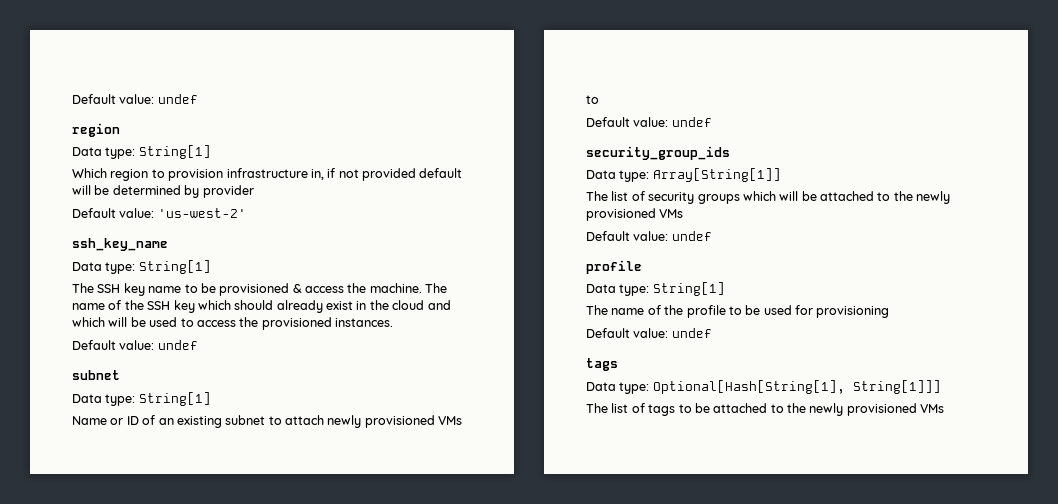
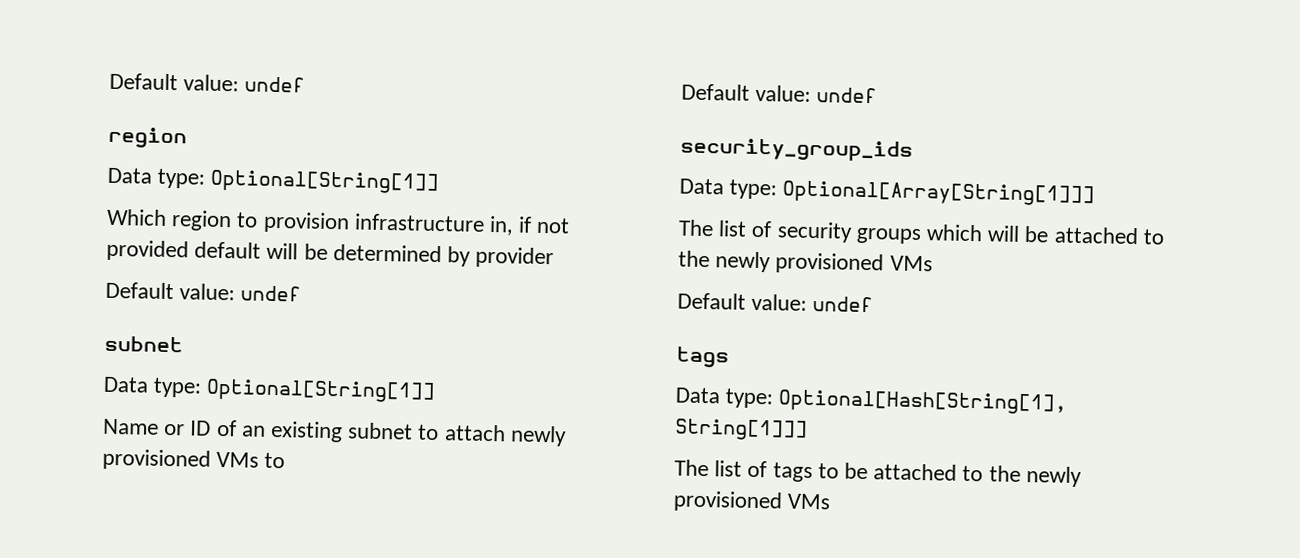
[138,145,211,159] String[1] -> [210,169,440,195] Optional[String[1]]
[72,208,246,218] [72,238,168,251] [72,260,211,274] [72,283,448,296] [72,300,451,313] [72,317,393,330] // Default value: 'us-west-2' // ssh_key_name // Data type: String[1] // The SSH key name to be provisioned & access the machine. The name of the SSH key which should already exist in the cloud and which will be used to access the provisioned instances. -> (555, 257) none
[138,392,211,406] String[1] -> [206,378,437,404] Optional[String[1]]
[652,168,781,182] Array[String[1]] -> [782,180,1096,207] Optional[Array[String[1]]]
[586,260,642,274] [586,282,725,296] [586,305,890,318] [586,328,712,338] // profile // Data type: String[1] // The name of the profile to be used for provisioning // Default value: undef -> (874, 304) none

